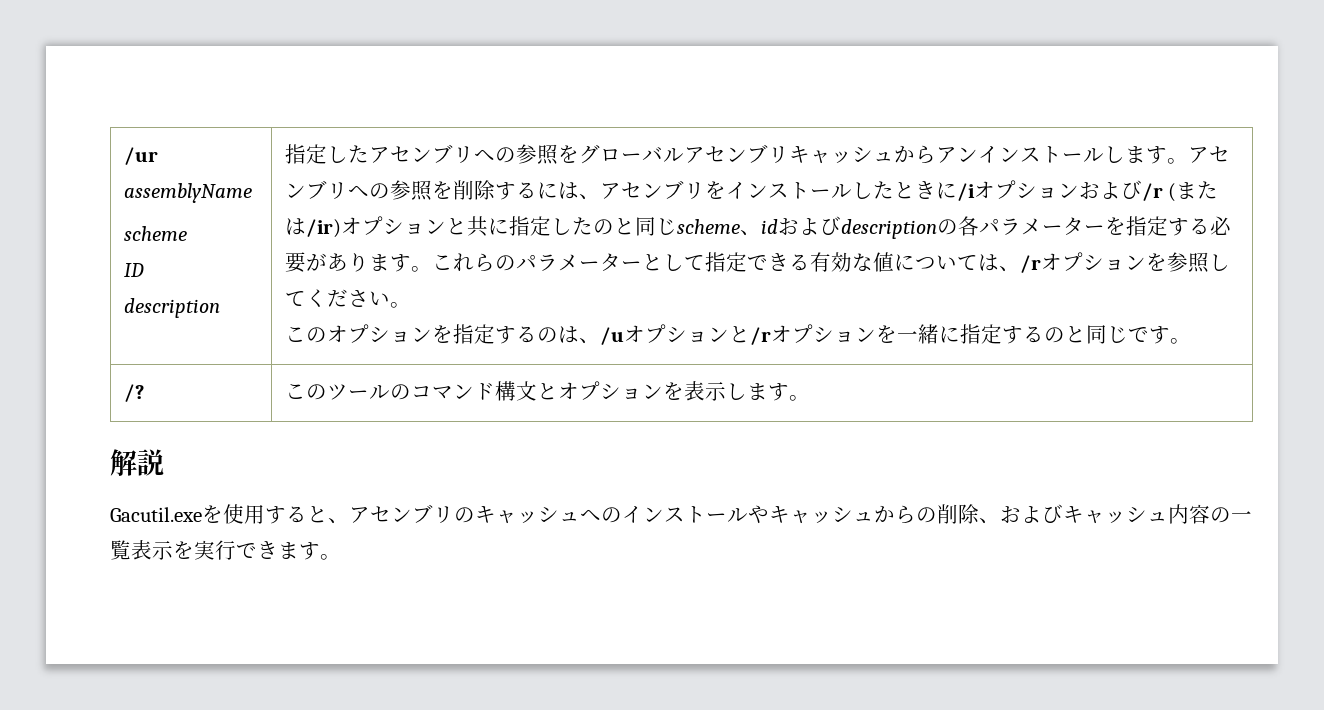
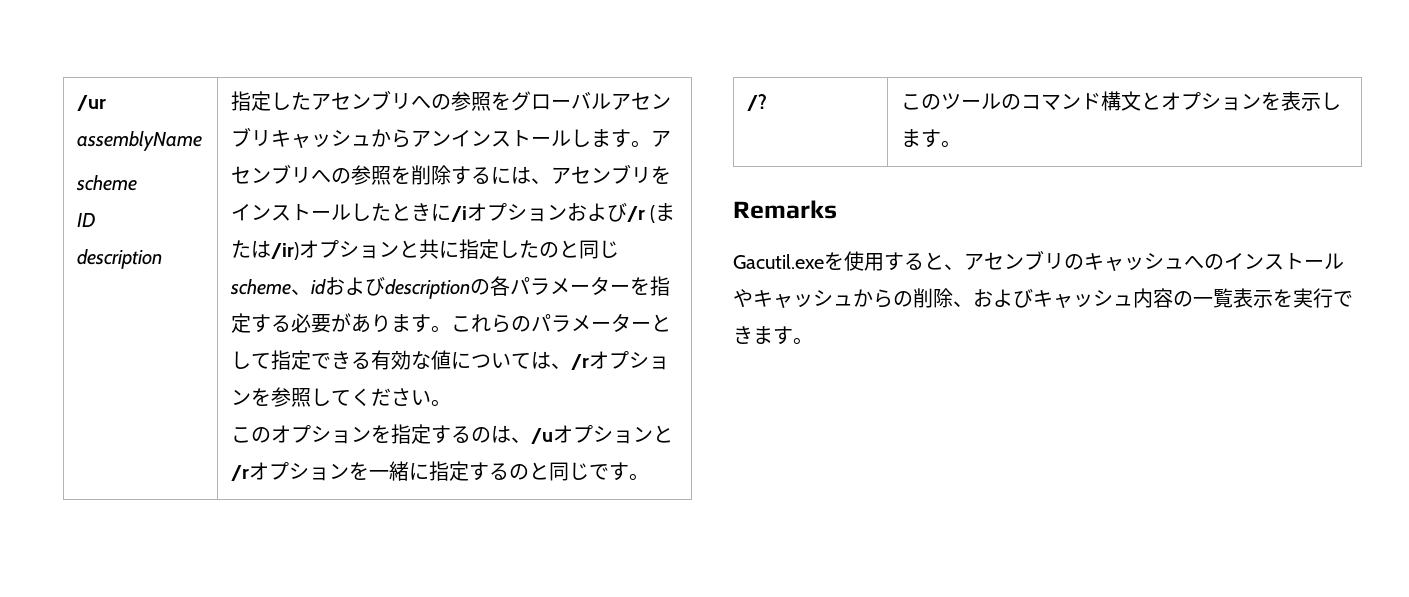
[110,449,164,476] 解説 -> [733,200,837,219] Remarks

